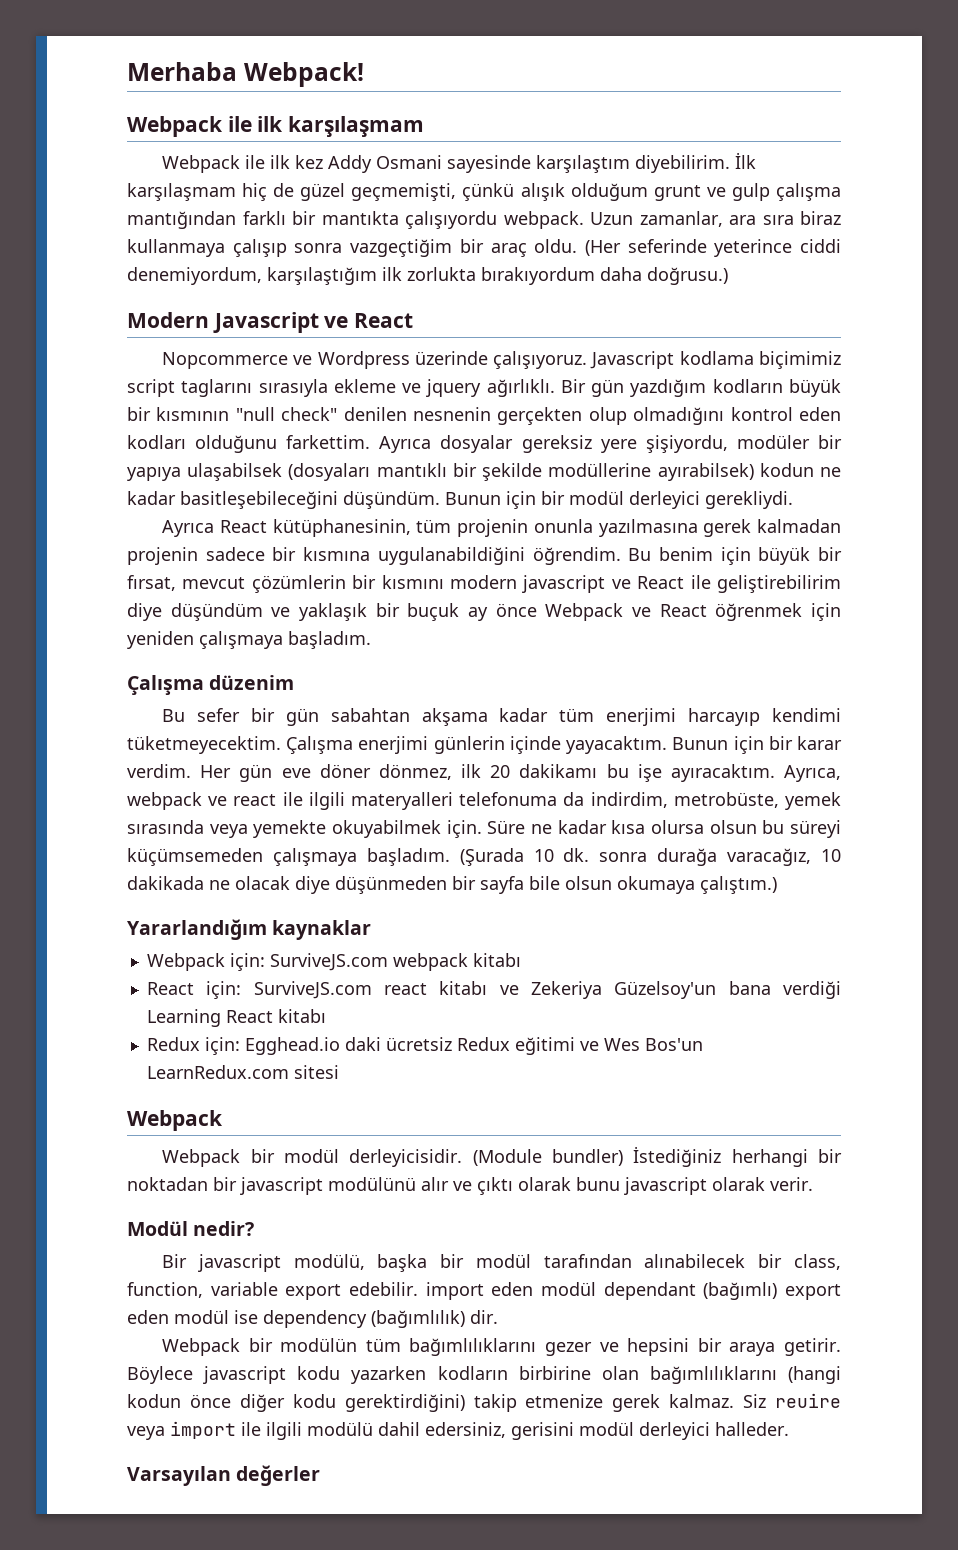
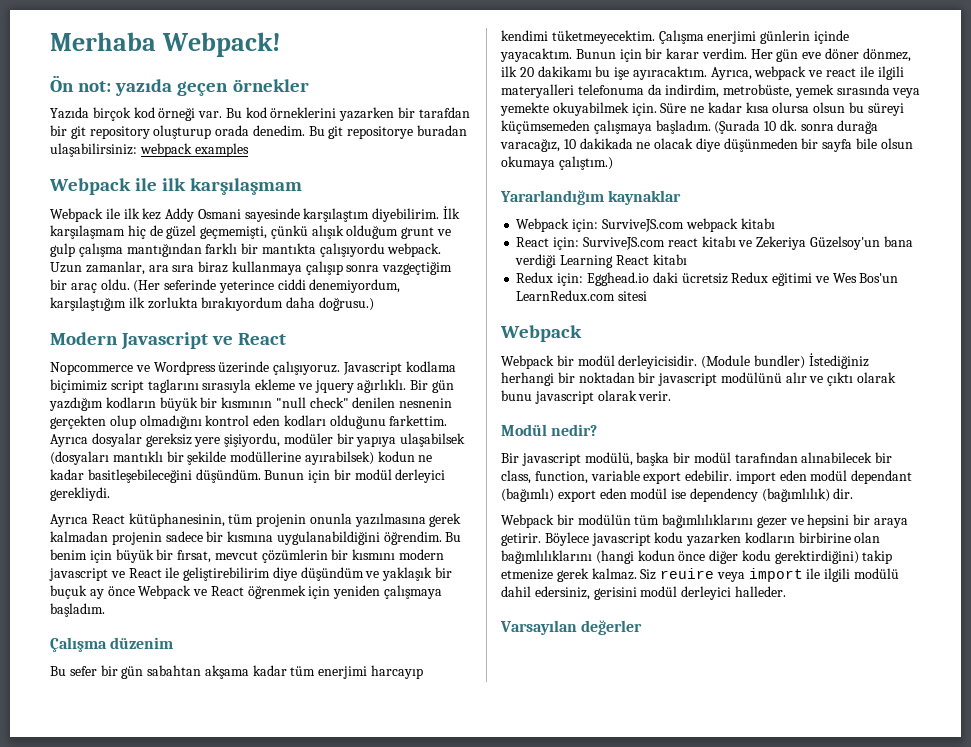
(364, 74) none -> [50,75,309,96] [50,107,470,121] [50,125,468,139] [50,143,249,157] // Ön not: yazıda geçen örnekler // Yazıda birçok kod örneği var. Bu kod örneklerini yazarken bir tarafdan bir git repository oluşturup orada denedim. Bu git repositorye buradan ulaşabilirsiniz: webpack examples

